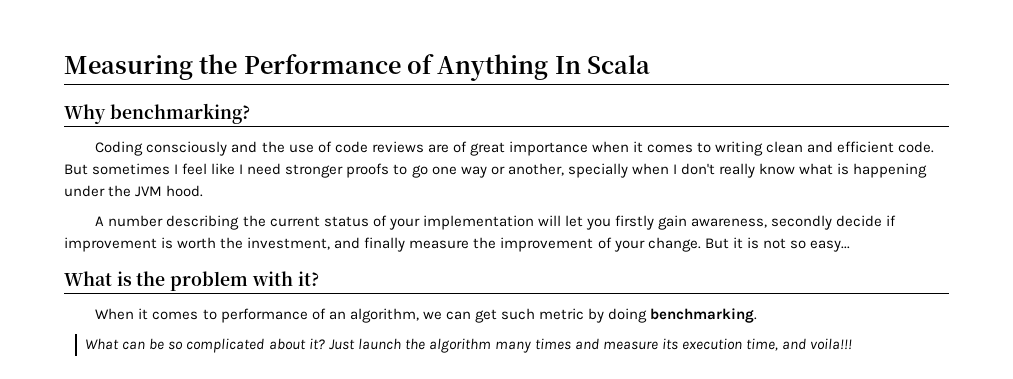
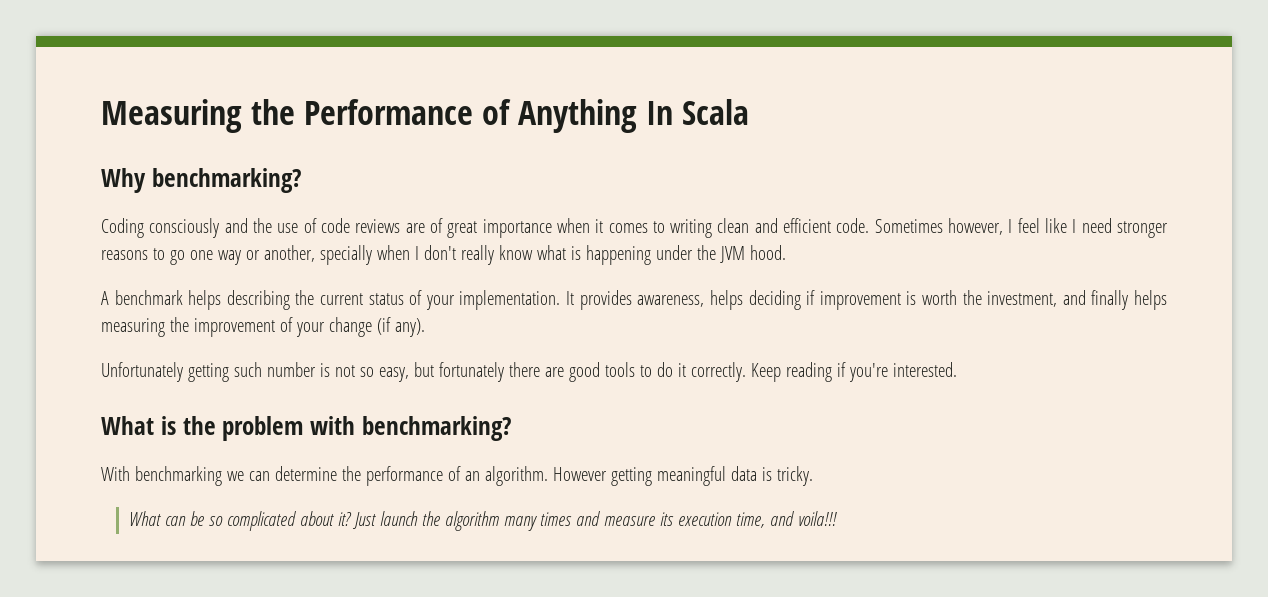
[64,163,171,175] But sometimes -> [874,218,1004,235] Sometimes however,
[346,163,390,178] proofs -> [101,250,148,260] reasons
[108,215,164,227] number -> [114,290,222,310] benchmark helps
[422,215,883,230] implementation will let you firstly gain awareness, secondly decide -> [459,290,801,310] implementation. It provides awareness, helps deciding
[409,240,470,249] measure -> [1133,290,1167,310] [101,318,165,337] helps measuring
[647,237,850,252] change. But it is not so easy... -> [328,317,425,337] [101,362,957,382] change (if any). // Unfortunately getting such number is not so easy, but fortunately there are good tools to do it correctly. Keep reading if you're interested.
[297,271,319,286] [95,308,758,323] it? // When it comes to performance of an algorithm, we can get such metric by doing benchmarking. -> [361,416,512,441] [101,466,813,486] benchmarking? // With benchmarking we can determine the performance of an algorithm. However getting meaningful data is tricky.

